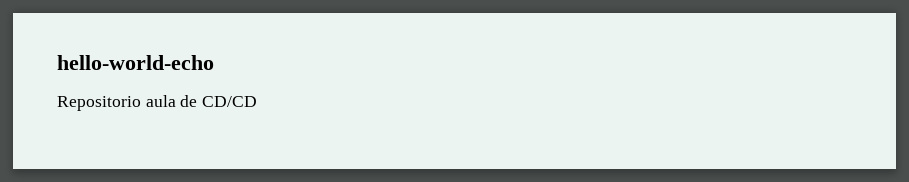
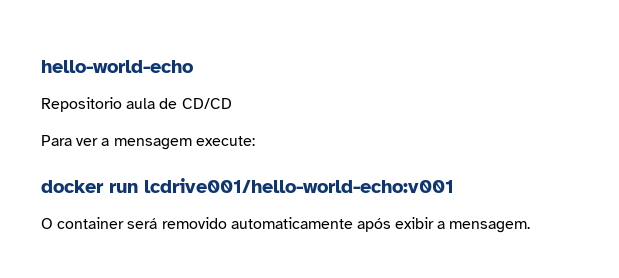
(258, 101) none -> [41,135,255,150] [41,178,454,193] [41,217,531,233] // Para ver a mensagem execute: // docker run lcdrive001/hello-world-echo:v001 // O container será removido automaticamente após exibir a mensagem.

